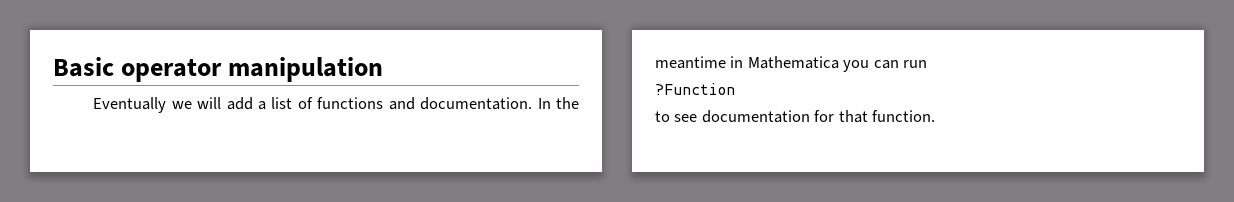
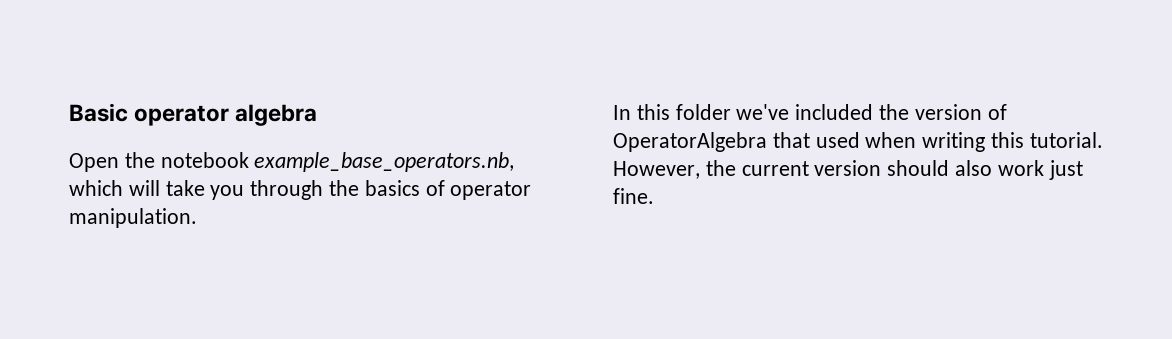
[228,57,384,82] [93,97,579,113] [655,56,928,72] [655,83,735,95] [655,110,936,123] manipulation // Eventually we will add a list of functions and documentation. In the meantime in Mathematica you can run // ?Function // to see documentation for that function. -> [235,104,318,126] [69,152,515,172] [69,180,532,200] [69,208,197,228] [613,104,1007,120] [613,132,1103,152] [613,160,1083,180] [613,188,654,204] algebra // Open the notebook example_base_operators.nb, which will take you through the basics of operator manipulation. // In this folder we've included the version of OperatorAlgebra that used when writing this tutorial. However, the current version should also work just fine.

